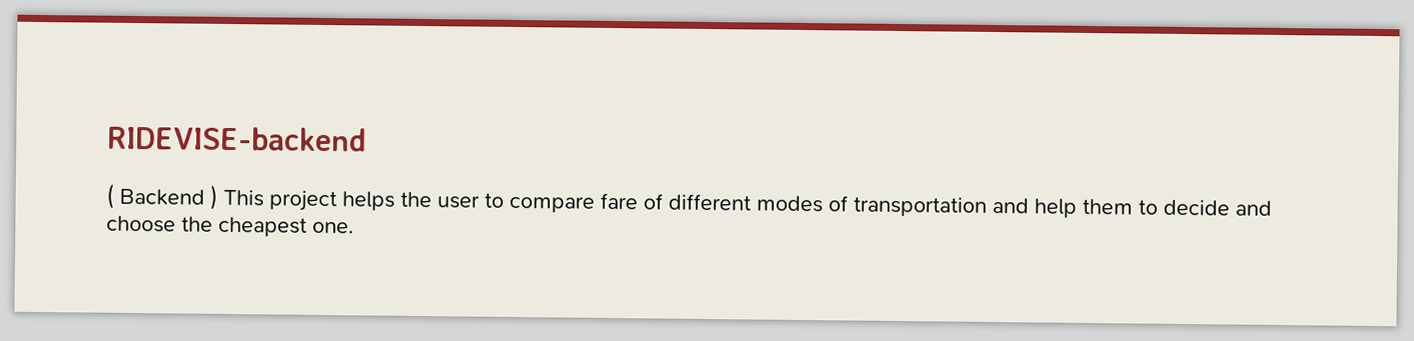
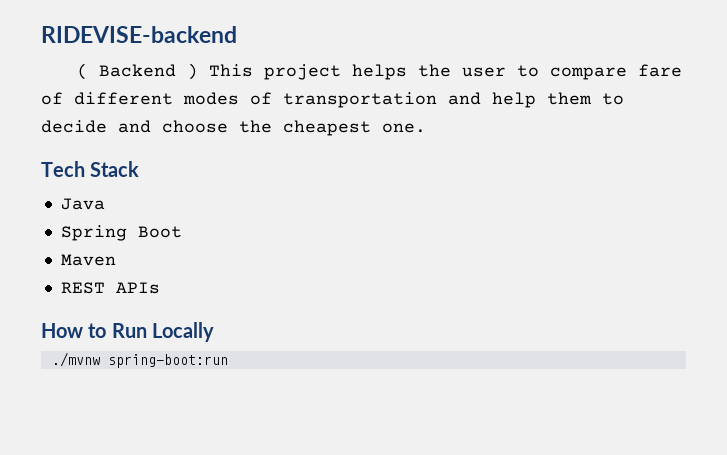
(354, 227) none -> [41,161,140,177] [60,198,105,210] [60,225,182,241] [60,254,116,266] [60,282,160,294] [41,322,214,342] [51,352,228,368] // Tech Stack // Java // Spring Boot // Maven // REST APIs // How to Run Locally // ./mvnw spring-boot:run

